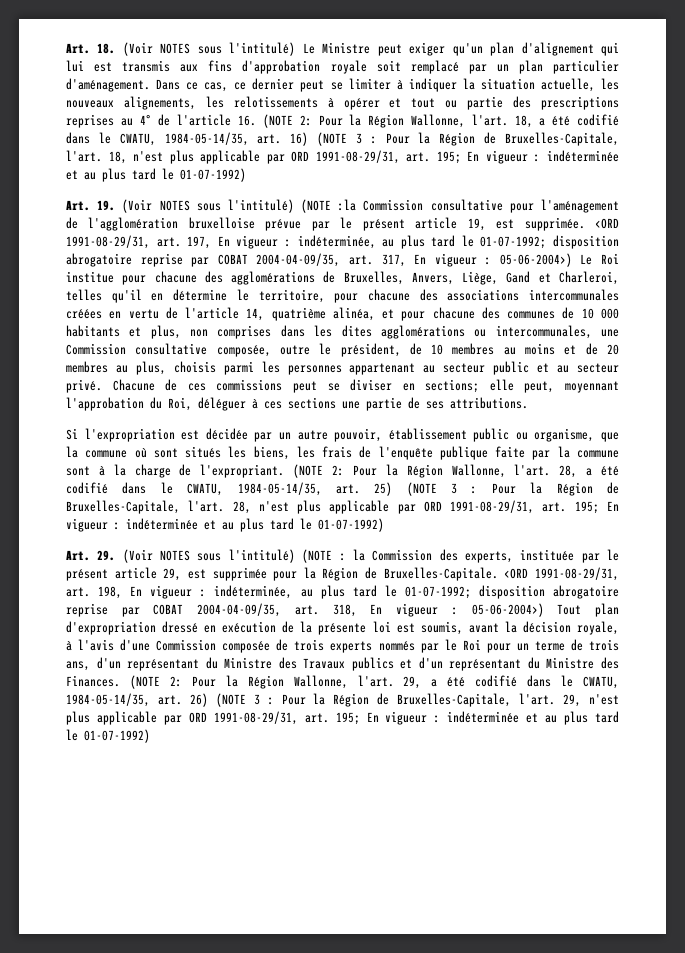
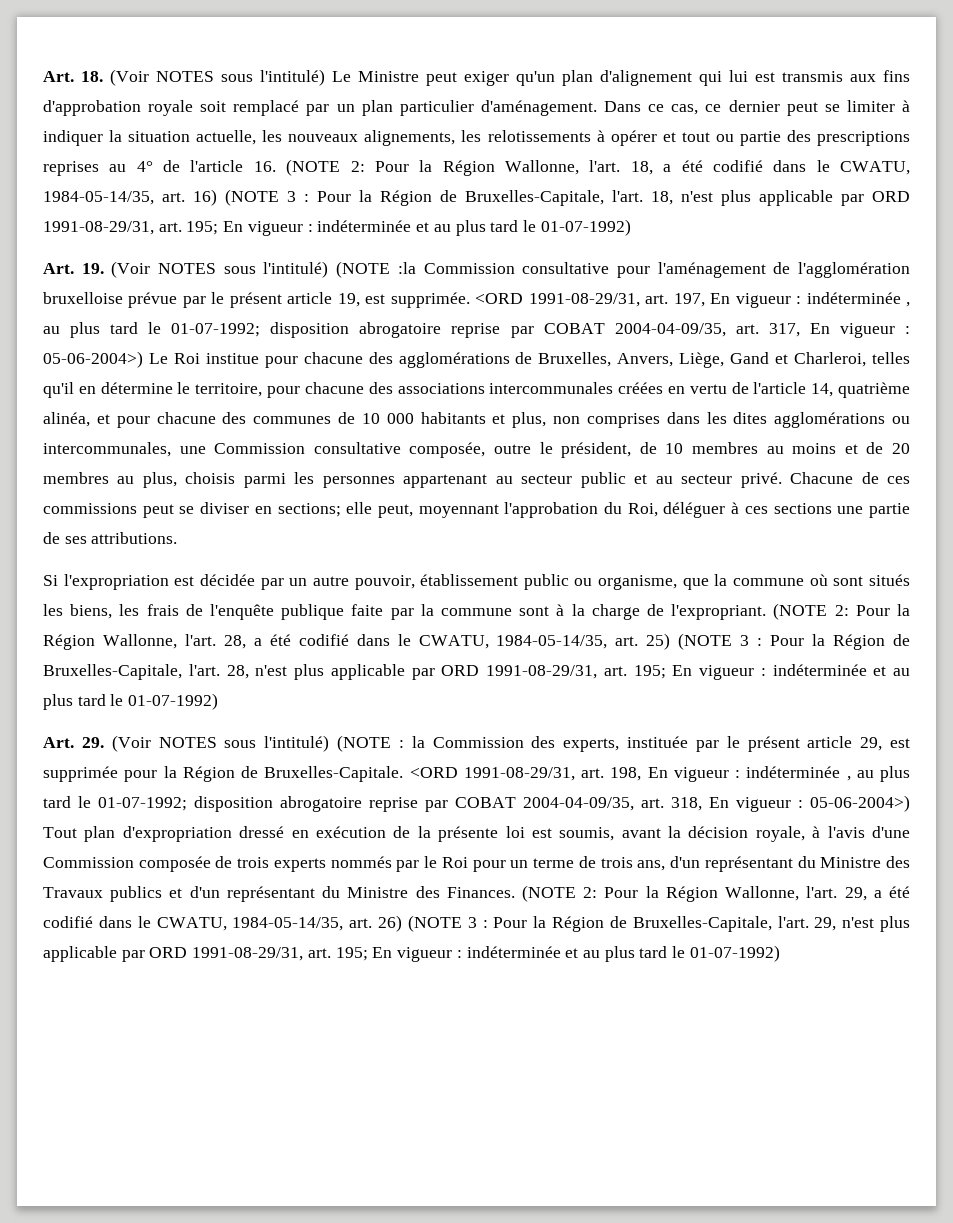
[297,235,376,249] indéterminée, -> [806,292,911,307] indéterminée ,
[214,585,293,599] indéterminée, -> [746,766,851,781] indéterminée ,

